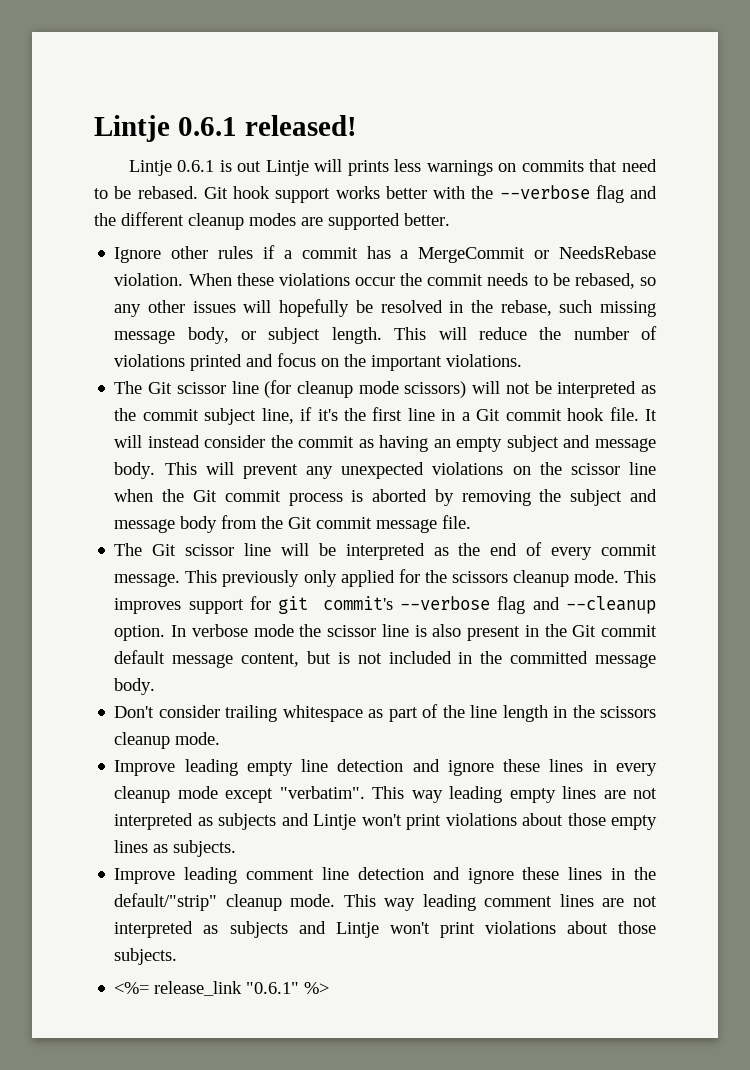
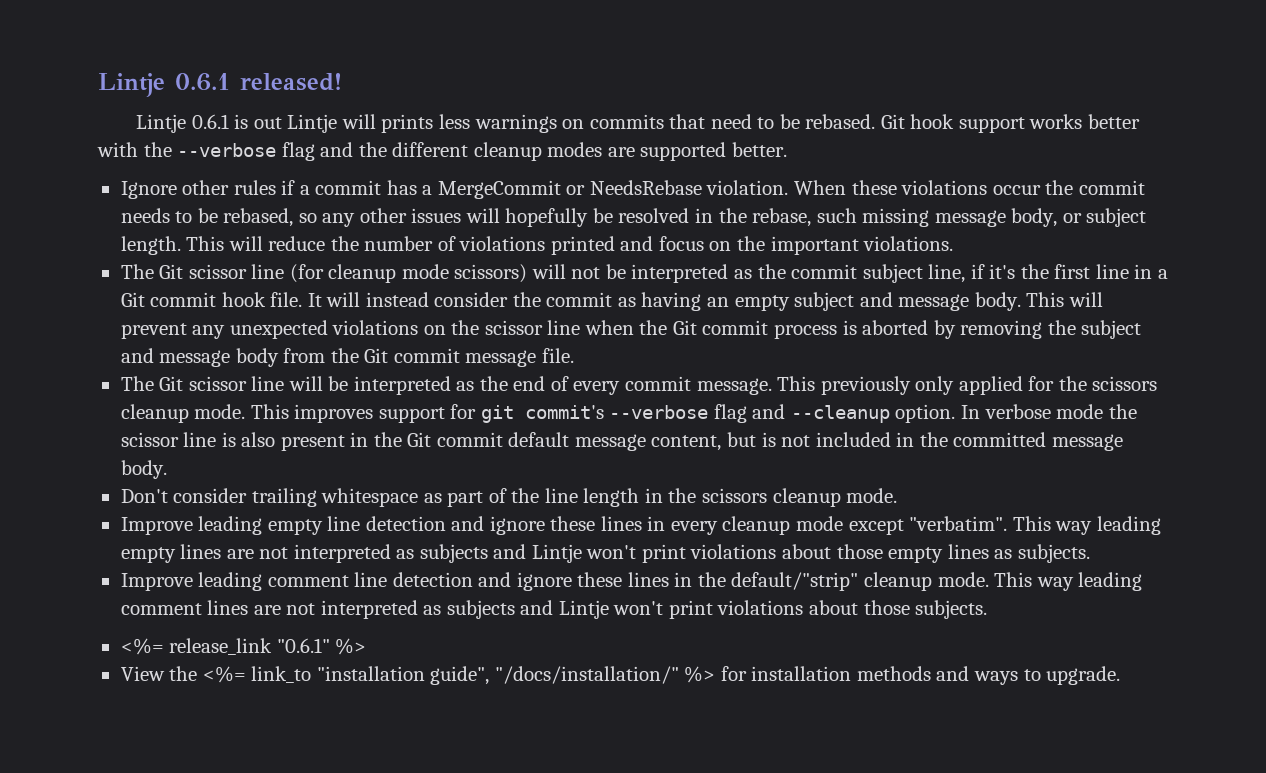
(330, 988) none -> [120,666,1121,685] // View the <%= link_to "installation guide", "/docs/installation/" %> for installation methods and ways to upgrade.

